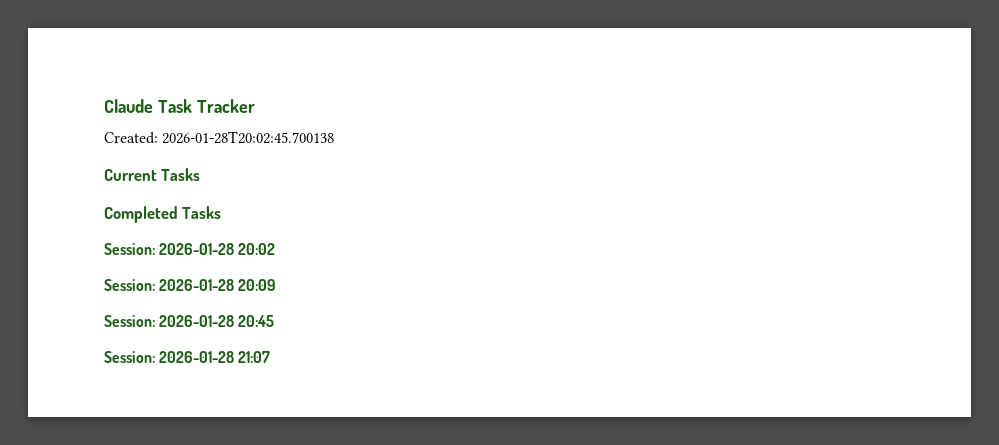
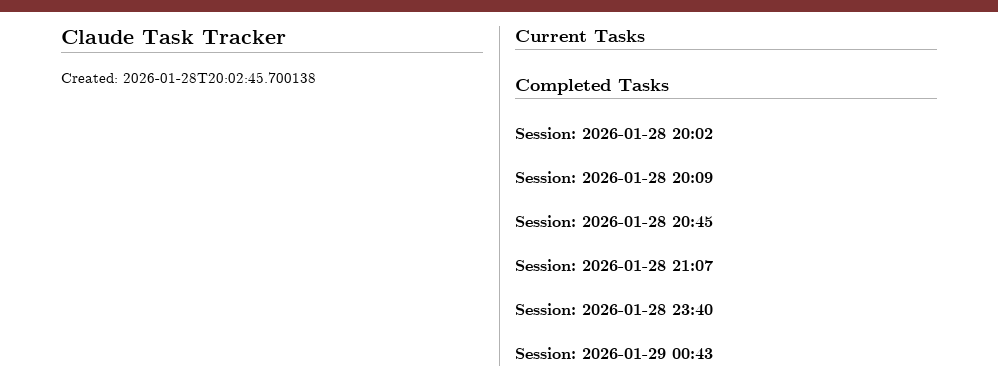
(271, 357) none -> [515,303,713,316] [515,347,713,360] // Session: 2026-01-28 23:40 // Session: 2026-01-29 00:43

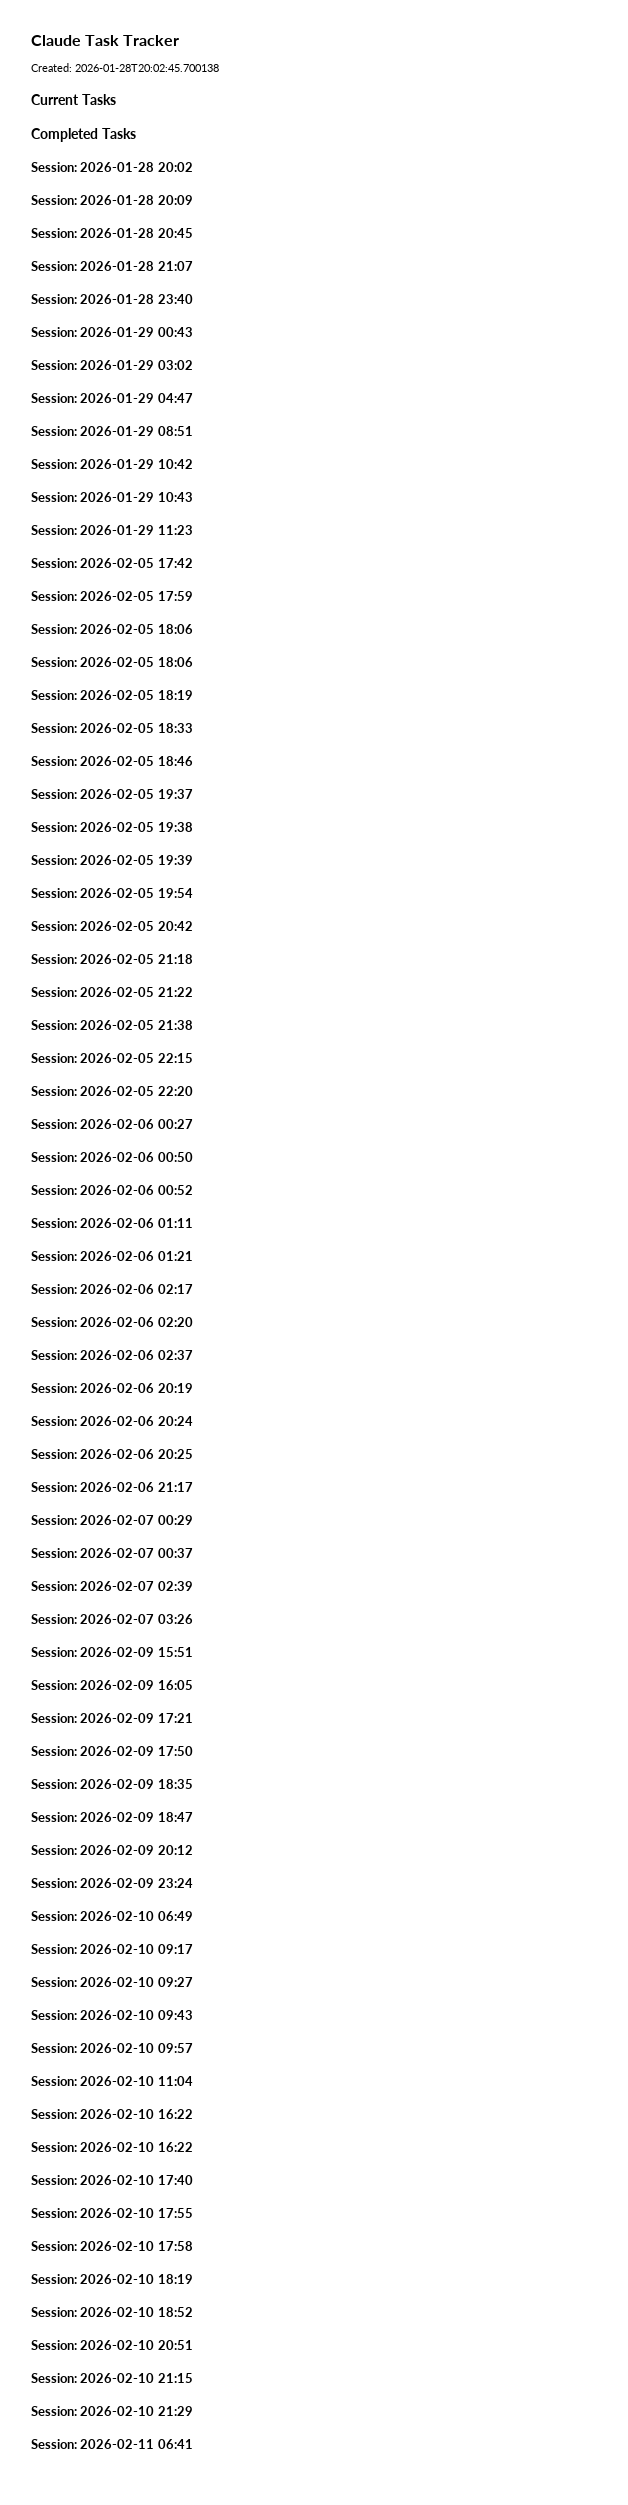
(713, 354) none -> [31,360,193,370] [31,393,193,403] [31,426,193,436] [31,459,193,469] [31,492,193,502] [31,525,193,535] [31,558,193,568] [31,591,193,601] [31,624,193,634] [31,657,193,667] [31,690,193,700] [31,723,193,733] [31,756,193,766] [31,789,193,799] [31,822,193,832] [31,855,193,865] [31,888,193,898] [31,921,193,931] [31,954,193,964] [31,987,193,997] [31,1020,193,1030] [31,1053,193,1063] [31,1086,193,1096] [31,1119,193,1129] [31,1152,193,1162] [31,1185,193,1195] [31,1218,193,1228] [31,1251,193,1261] [31,1284,193,1294] [31,1317,193,1327] [31,1350,193,1360] [31,1383,193,1393] [31,1416,193,1426] [31,1449,193,1459] [31,1482,193,1492] [31,1515,193,1525] [31,1548,193,1558] [31,1581,193,1591] [31,1614,193,1624] [31,1647,193,1657] [31,1680,193,1690] [31,1713,193,1723] [31,1746,193,1756] [31,1779,193,1789] [31,1812,193,1822] [31,1845,193,1855] [31,1878,193,1888] [31,1911,193,1921] [31,1944,193,1954] [31,1977,193,1987] [31,2010,193,2020] [31,2043,193,2053] [31,2076,193,2086] [31,2109,193,2119] [31,2142,193,2152] [31,2175,193,2185] [31,2208,193,2218] [31,2241,193,2251] [31,2274,193,2284] [31,2307,193,2317] [31,2340,193,2350] [31,2373,193,2383] [31,2406,193,2416] [31,2439,193,2449] // Session: 2026-01-29 03:02 // Session: 2026-01-29 04:47 // Session: 2026-01-29 08:51 // Session: 2026-01-29 10:42 // Session: 2026-01-29 10:43 // Session: 2026-01-29 11:23 // Session: 2026-02-05 17:42 // Session: 2026-02-05 17:59 // Session: 2026-02-05 18:06 // Session: 2026-02-05 18:06 // Session: 2026-02-05 18:19 // Session: 2026-02-05 18:33 // Session: 2026-02-05 18:46 // Session: 2026-02-05 19:37 // Session: 2026-02-05 19:38 // Session: 2026-02-05 19:39 // Session: 2026-02-05 19:54 // Session: 2026-02-05 20:42 // Session: 2026-02-05 21:18 // Session: 2026-02-05 21:22 // Session: 2026-02-05 21:38 // Session: 2026-02-05 22:15 // Session: 2026-02-05 22:20 // Session: 2026-02-06 00:27 // Session: 2026-02-06 00:50 // Session: 2026-02-06 00:52 // Session: 2026-02-06 01:11 // Session: 2026-02-06 01:21 // Session: 2026-02-06 02:17 // Session: 2026-02-06 02:20 // Session: 2026-02-06 02:37 // Session: 2026-02-06 20:19 // Session: 2026-02-06 20:24 // Session: 2026-02-06 20:25 // Session: 2026-02-06 21:17 // Session: 2026-02-07 00:29 // Session: 2026-02-07 00:37 // Session: 2026-02-07 02:39 // Session: 2026-02-07 03:26 // Session: 2026-02-09 15:51 // Session: 2026-02-09 16:05 // Session: 2026-02-09 17:21 // Session: 2026-02-09 17:50 // Session: 2026-02-09 18:35 // Session: 2026-02-09 18:47 // Session: 2026-02-09 20:12 // Session: 2026-02-09 23:24 // Session: 2026-02-10 06:49 // Session: 2026-02-10 09:17 // Session: 2026-02-10 09:27 // Session: 2026-02-10 09:43 // Session: 2026-02-10 09:57 // Session: 2026-02-10 11:04 // Session: 2026-02-10 16:22 // Session: 2026-02-10 16:22 // Session: 2026-02-10 17:40 // Session: 2026-02-10 17:55 // Session: 2026-02-10 17:58 // Session: 2026-02-10 18:19 // Session: 2026-02-10 18:52 // Session: 2026-02-10 20:51 // Session: 2026-02-10 21:15 // Session: 2026-02-10 21:29 // Session: 2026-02-11 06:41

